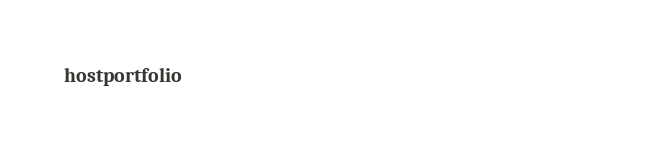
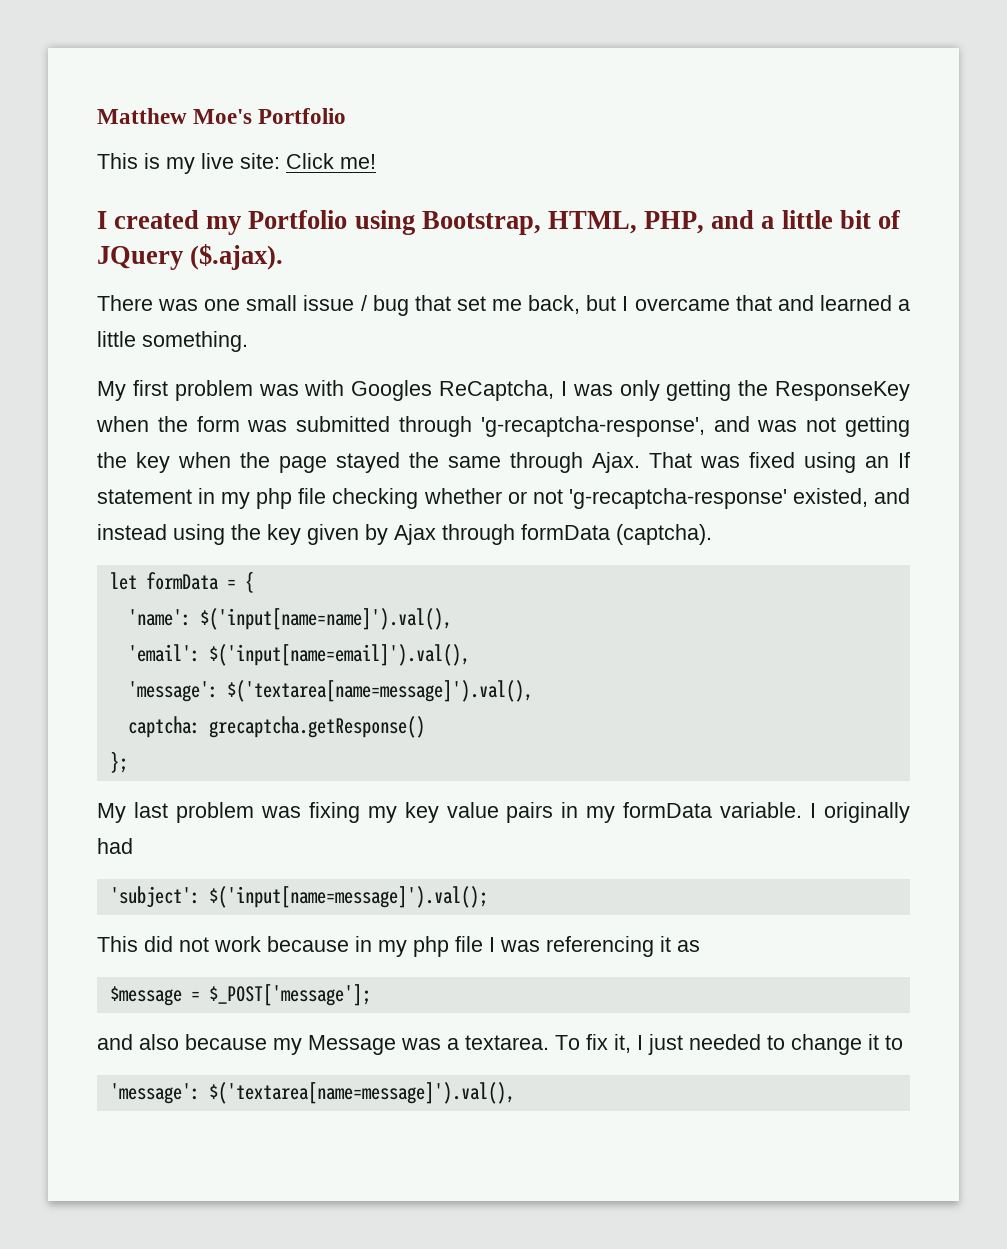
[64,67,182,86] hostportfolio -> [97,108,347,124] [97,153,376,174] [97,210,901,235] [97,244,284,270] [97,295,911,316] [97,331,248,352] [97,380,911,401] [96,416,910,437] [97,452,910,473] [97,488,910,509] [97,524,712,545] [109,571,254,593] [127,608,452,630] [127,644,470,666] [127,680,533,702] [127,716,425,738] [109,751,128,773] [97,802,911,823] [97,838,133,854] [109,886,488,908] [97,936,700,957] [109,984,371,1006] [97,1034,903,1055] [109,1082,515,1104] Matthew Moe's Portfolio // This is my live site: Click me! // I created my Portfolio using Bootstrap, HTML, PHP, and a little bit of JQuery ($.ajax). // There was one small issue / bug that set me back, but I overcame that and learned a little something. // My first problem was with Googles ReCaptcha, I was only getting the ResponseKey when the form was submitted through 'g-recaptcha-response', and was not getting the key when the page stayed the same through Ajax. That was fixed using an If statement in my php file checking whether or not 'g-recaptcha-response' existed, and instead using the key given by Ajax through formData (captcha). // let formData = { // 'name': $('input[name=name]').val(), // 'email': $('input[name=email]').val(), // 'message': $('textarea[name=message]').val(), // captcha: grecaptcha.getResponse() // }; // My last problem was fixing my key value pairs in my formData variable. I originally had // 'subject': $('input[name=message]').val(); // This did not work because in my php file I was referencing it as // $message = $_POST['message']; // and also because my Message was a textarea. To fix it, I just needed to change it to // 'message': $('textarea[name=message]').val(),

